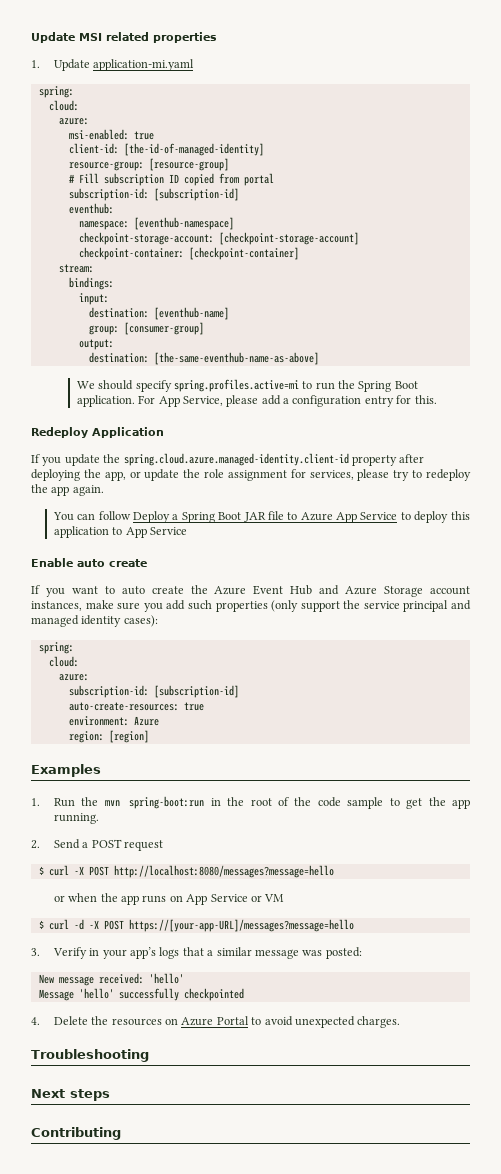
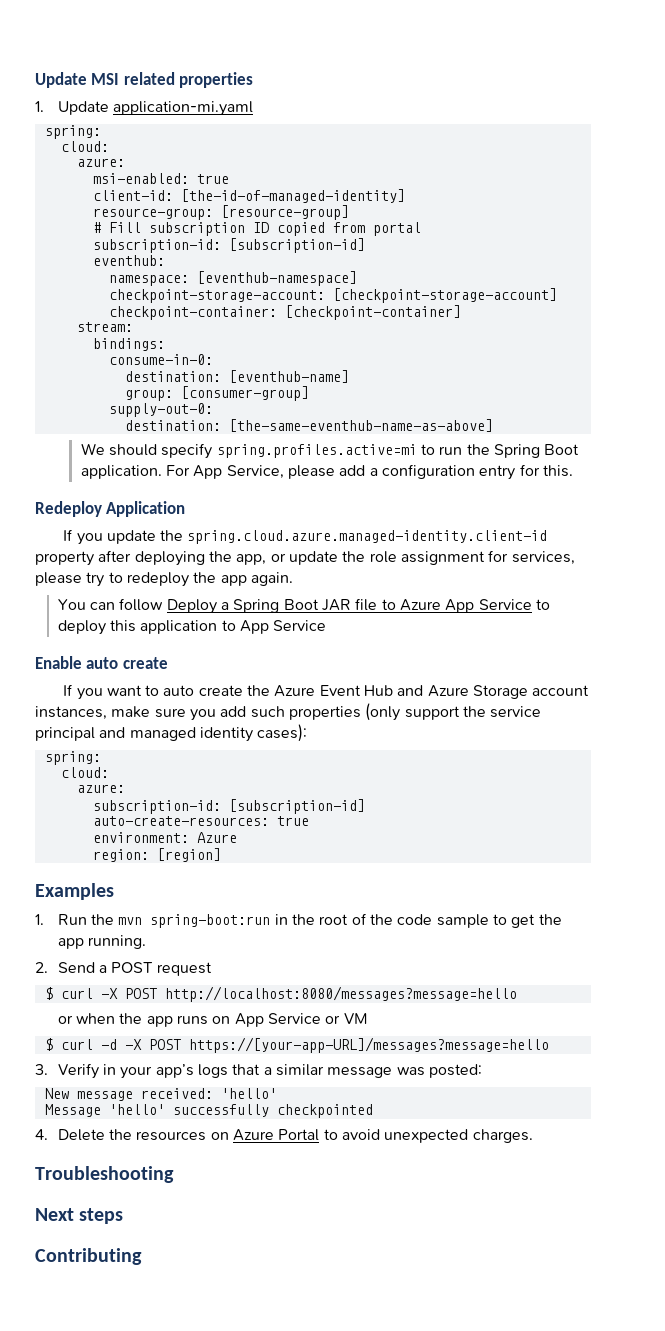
[78,293,109,305] input: -> [108,354,213,365] consume-in-0:
[78,339,114,350] output: -> [108,403,213,417] supply-out-0:

